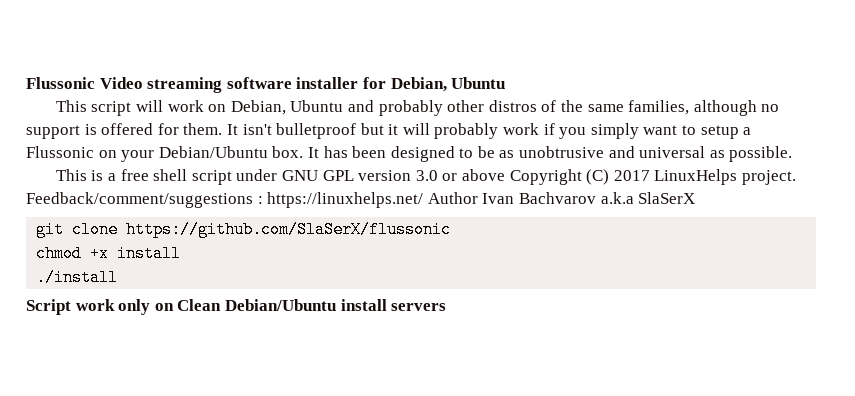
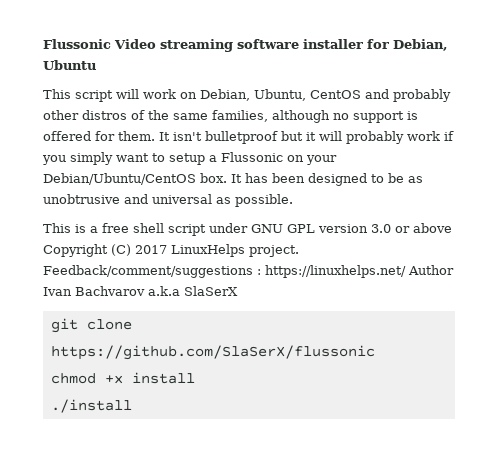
[290,100,344,112] Ubuntu -> [254,89,361,101] Ubuntu, CentOS
[158,146,268,158] Debian/Ubuntu -> [43,173,196,185] Debian/Ubuntu/CentOS
[26,299,447,315] // Script work only on Clean Debian/Ubuntu install servers -> (132, 406) none

